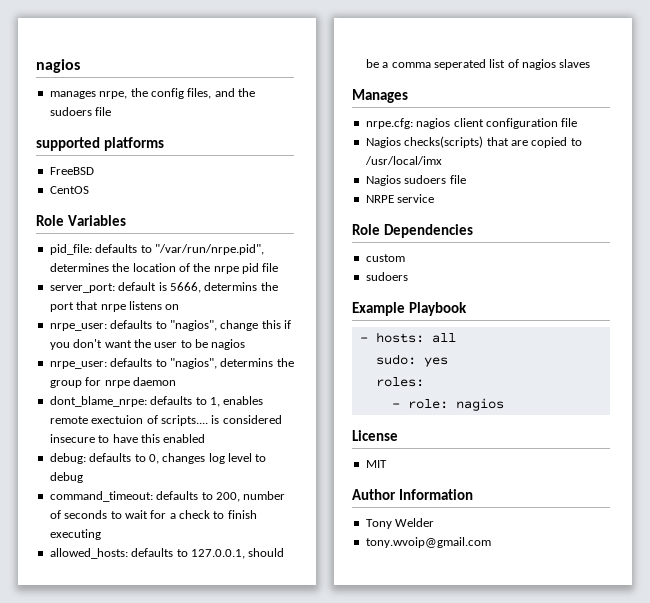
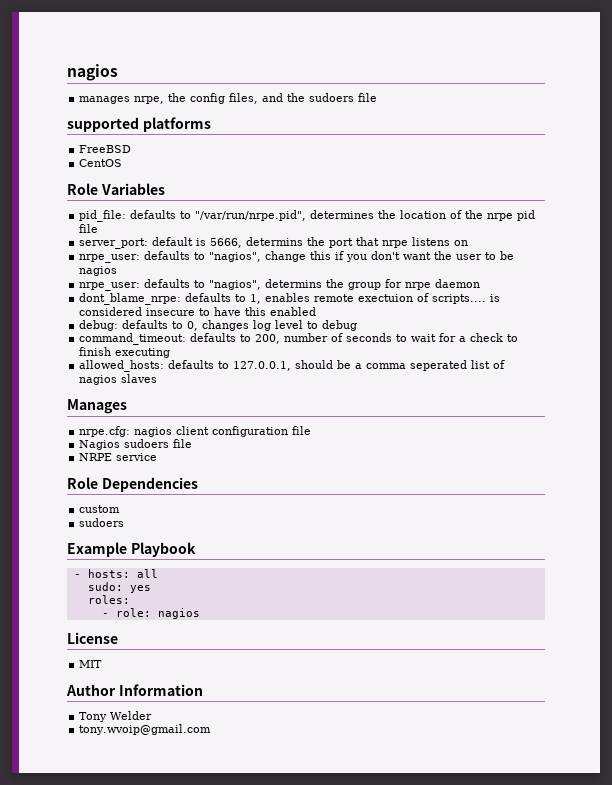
[365,136,582,148] [364,156,442,165] // Nagios checks(scripts) that are copied to /usr/local/imx -> (312, 430) none

